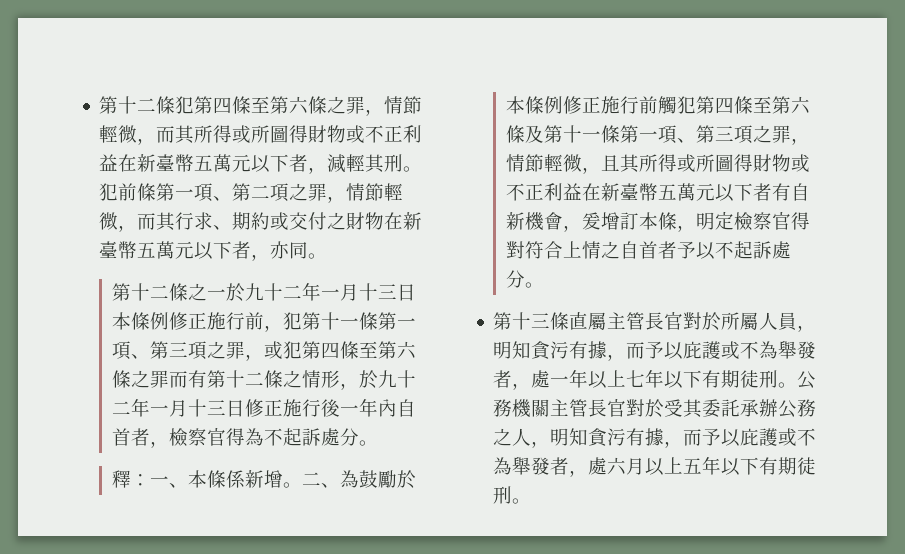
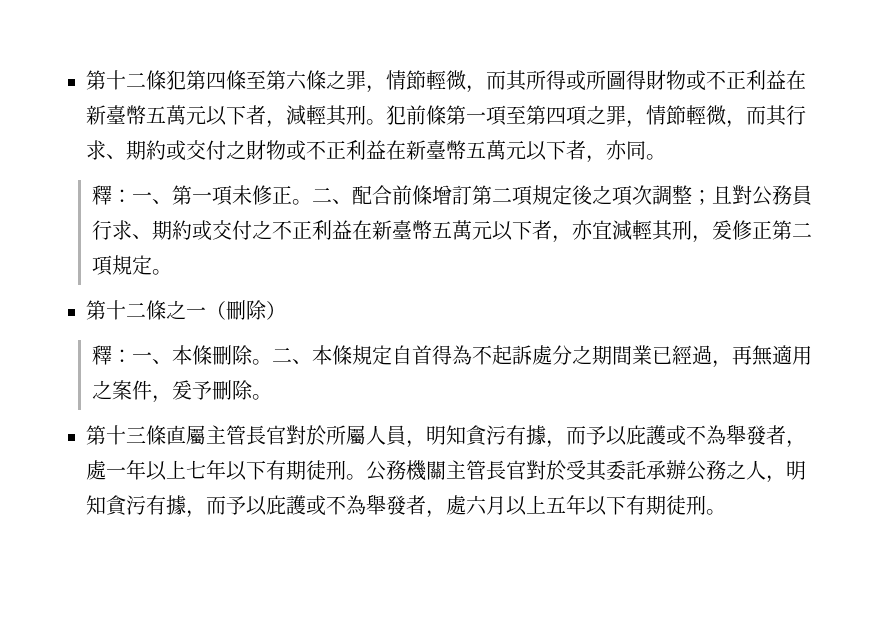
[213,183,271,201] 、第二 -> [506,105,566,125] 至第四
(385, 221) none -> [286,140,386,161] 或不正利益
[112,282,417,302] [112,312,417,332] [112,341,417,361] [112,370,417,390] [112,398,417,417] [112,428,379,448] [112,470,417,489] [506,96,811,114] [506,125,811,145] [506,154,811,174] [506,183,811,202] [506,211,811,232] [506,241,792,260] [506,270,526,288] 第十二條之一於九十二年一月十三日本條例修正施行前，犯第十一條第一項、第三項之罪，或犯第四條至第六條之罪而有第十二條之情形，於九十二年一月十三日修正施行後一年內自首者，檢察官得為不起訴處分。 // 釋：一、本條係新增。二、為鼓勵於本條例修正施行前觸犯第四條至第六條及第十一條第一項、第三項之罪，情節輕微，且其所得或所圖得財物或不正利益在新臺幣五萬元以下者有自新機會，爰增訂本條，明定檢察官得對符合上情之自首者予以不起訴處分 -> [92,185,813,206] [92,220,813,243] [92,255,173,276] [86,300,286,320] [92,345,813,368] [92,380,254,403] 釋：一、第一項未修正。二、配合前條增訂第二項規定後之項次調整；且對公務員行求、期約或交付之不正利益在新臺幣五萬元以下者，亦宜減輕其刑，爰修正第二項規定。 // 第十二條之一（刪除） // 釋：一、本條刪除。二、本條規定自首得為不起訴處分之期間業已經過，再無適用之案件，爰予刪除

